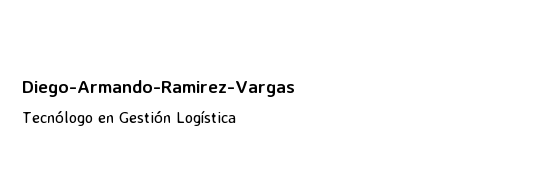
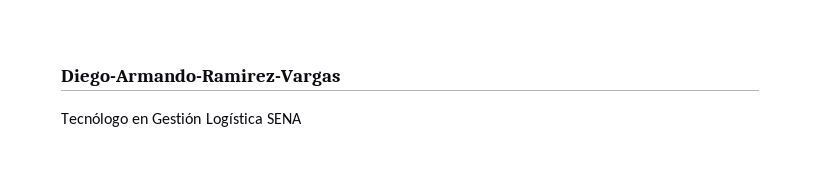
(236, 118) none -> [266,113,302,124] SENA

